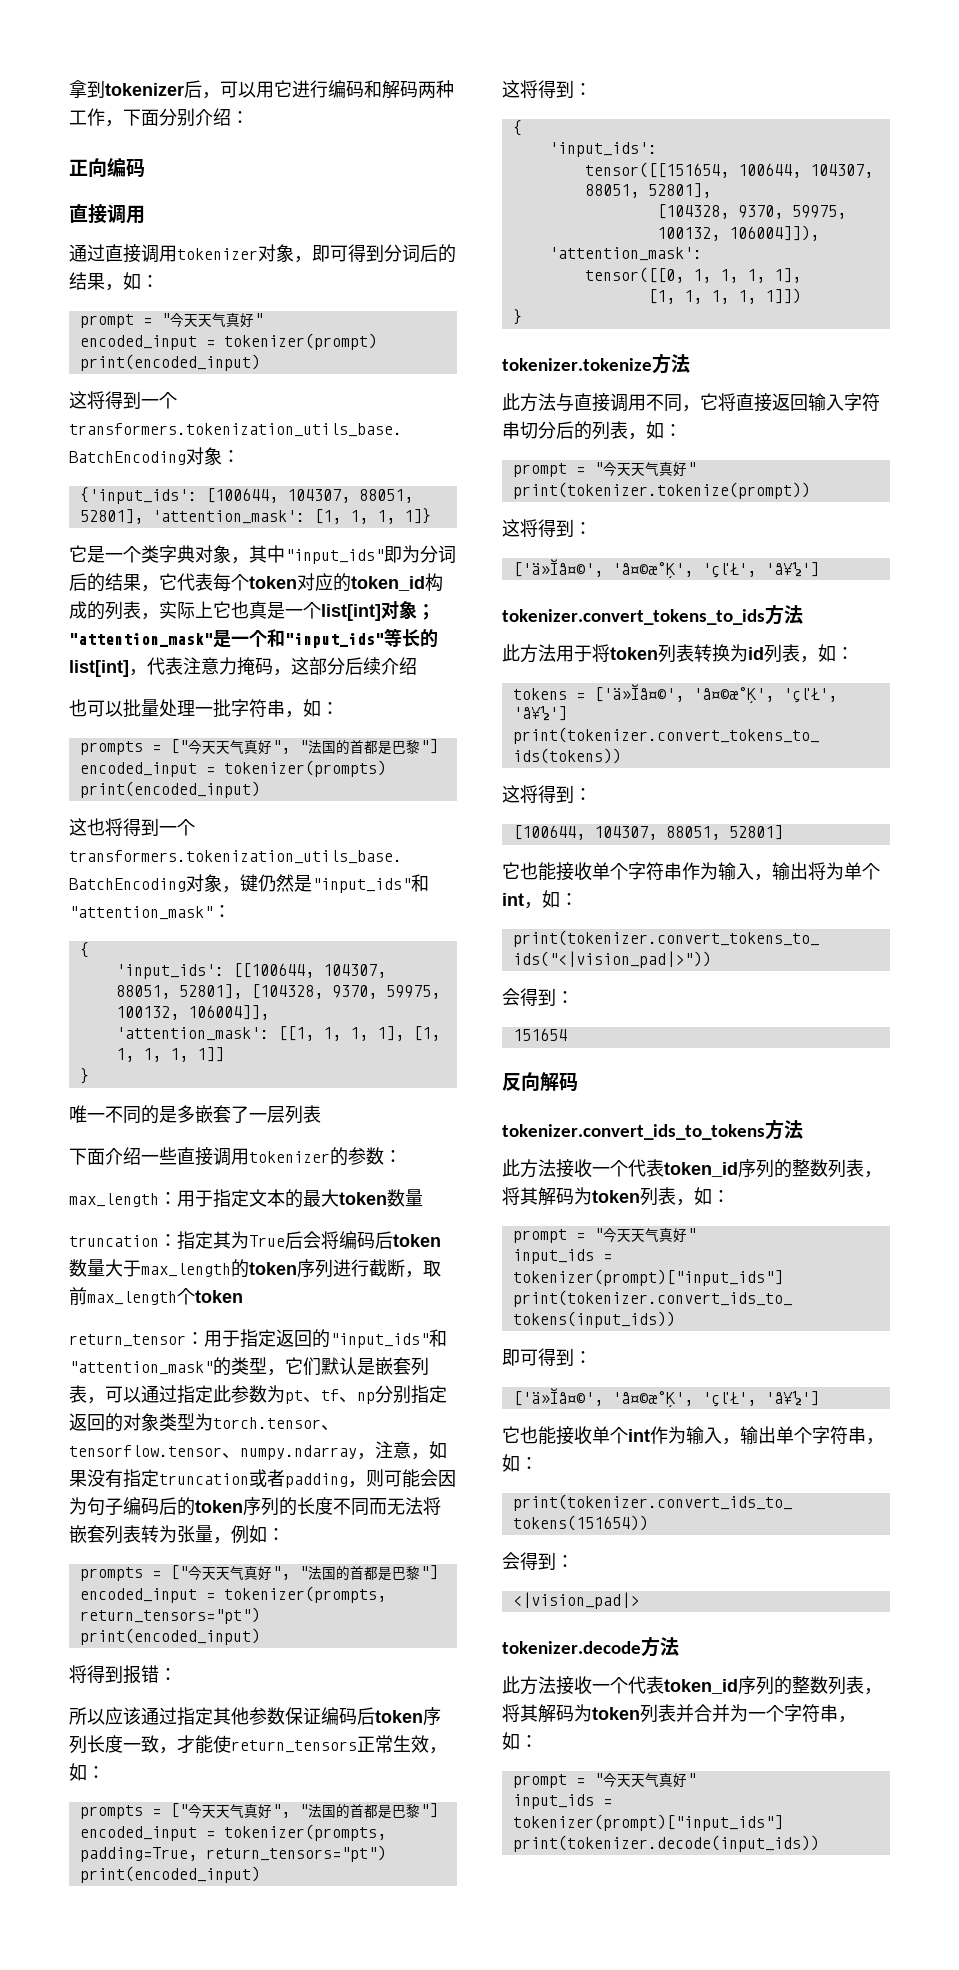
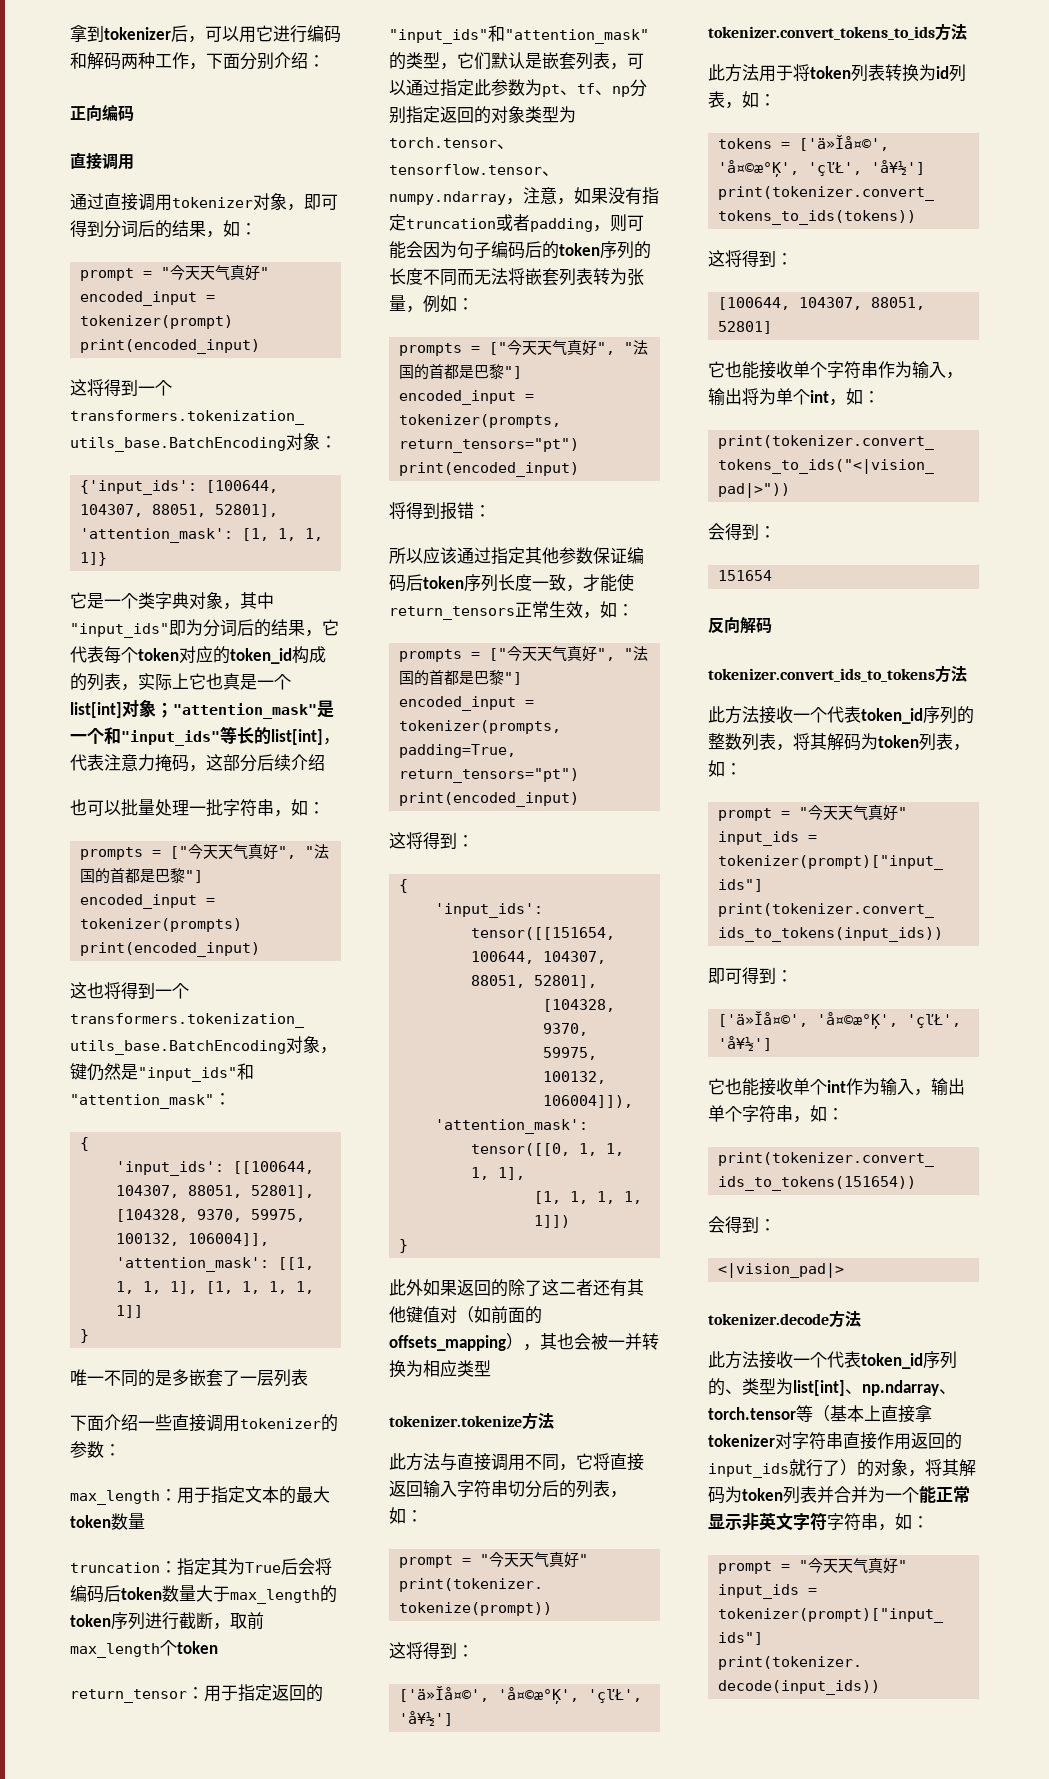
(522, 317) none -> [389,1279,644,1297] [389,1306,542,1324] [389,1333,659,1351] [389,1360,491,1378] // 此外如果返回的除了这二者还有其他键值对（如前面的offsets_mapping），其也会被一并转换为相应类型
[792,1676,864,1695] 整数列表 -> [725,1378,956,1396] [708,1405,932,1423] [708,1432,962,1450] [708,1459,908,1478] 、类型为list[int]、np.ndarray、torch.tensor等（基本上直接拿tokenizer对字符串直接作用返回的input_ids就行了）的对象
(784, 1713) none -> [919,1485,970,1503] [708,1512,827,1531] 能正常显示非英文字符

